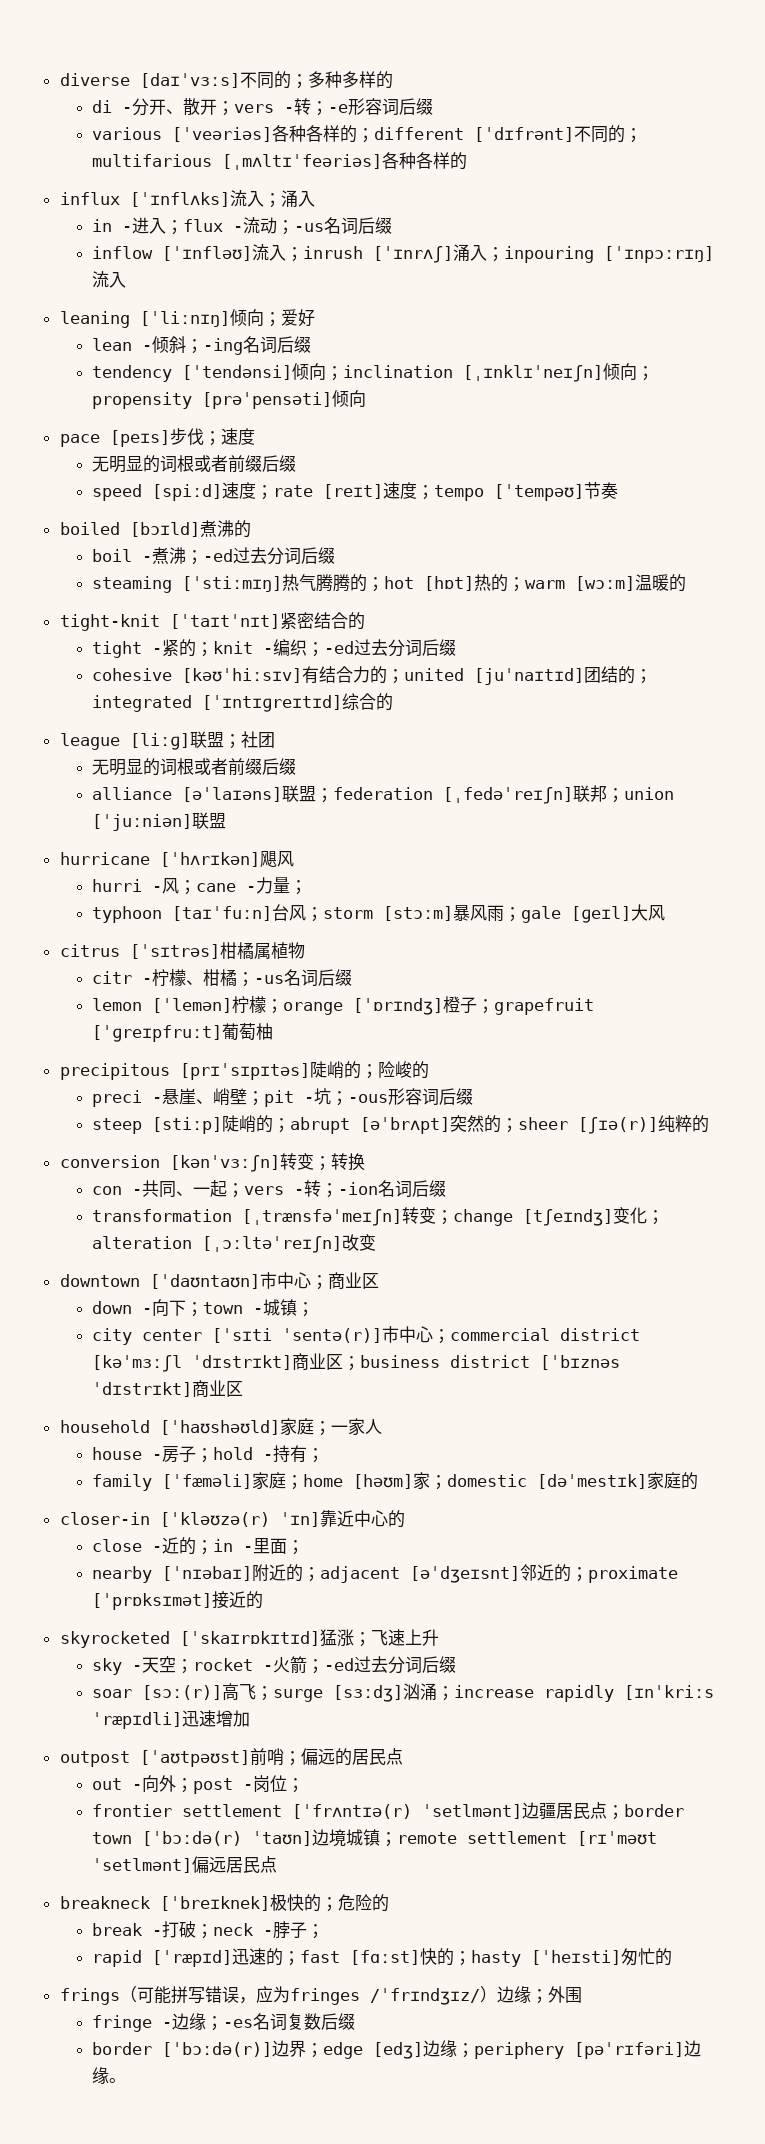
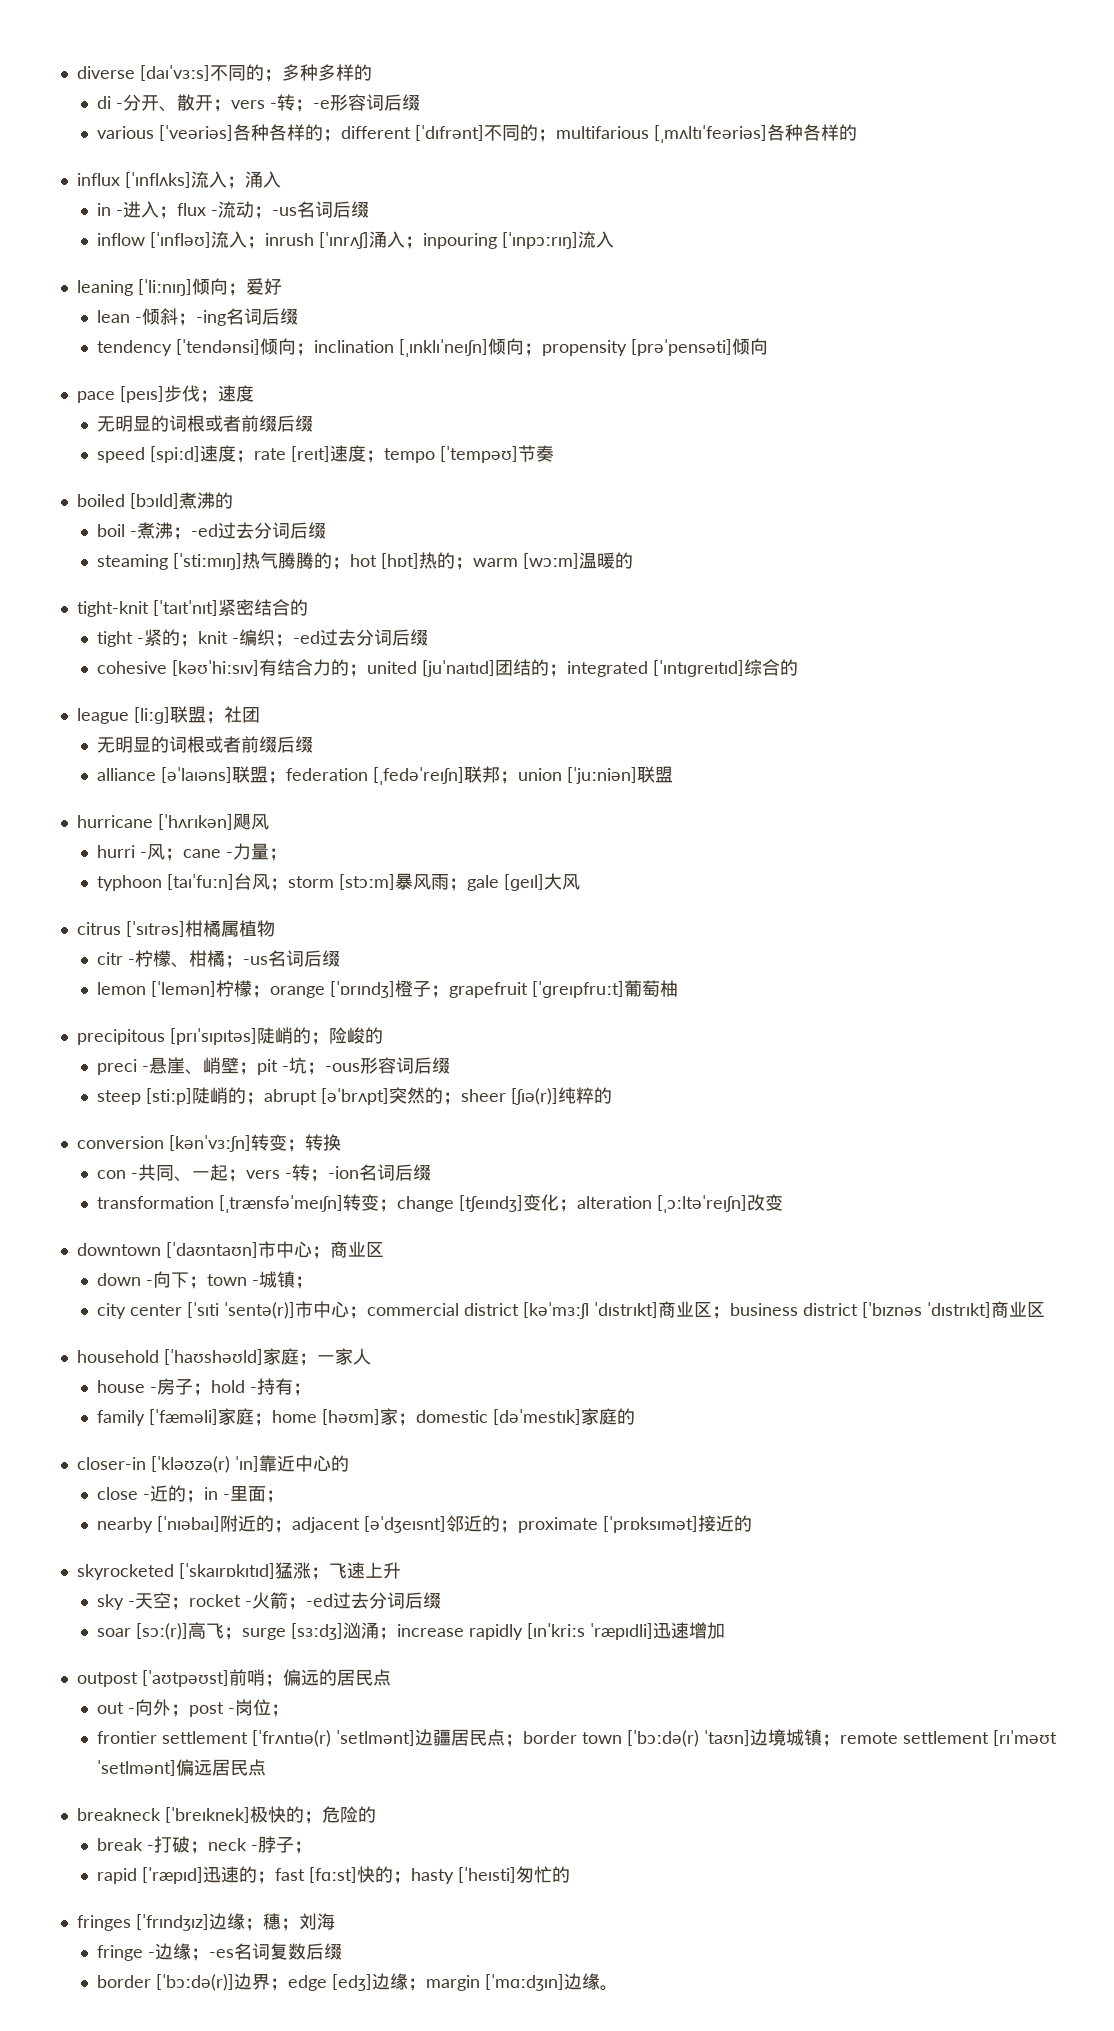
[59,1986,582,2005] frings（可能拼写错误，应为fringes /ˈfrɪndʒɪz/）边缘；外围 -> [76,1913,335,1931] fringes [ˈfrɪndʒɪz]边缘；穗；刘海
[473,2042,684,2059] periphery [pəˈrɪfəri] -> [426,1974,565,1991] margin [ˈmɑːdʒɪn]

